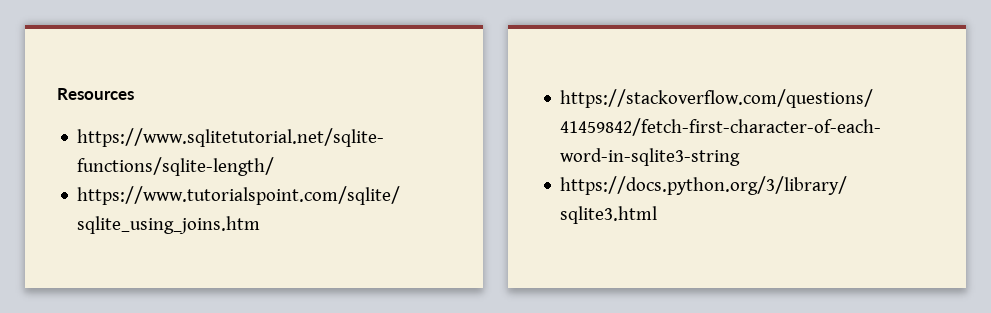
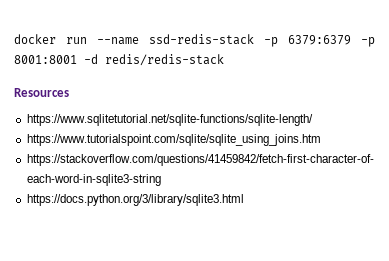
(57, 94) none -> [14,34,375,47] [14,54,224,66] docker run --name ssd-redis-stack -p 6379:6379 -p 8001:8001 -d redis/redis-stack //

